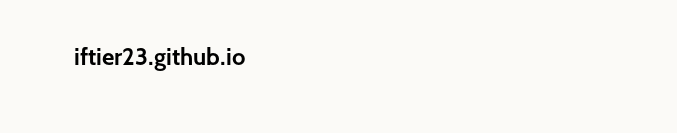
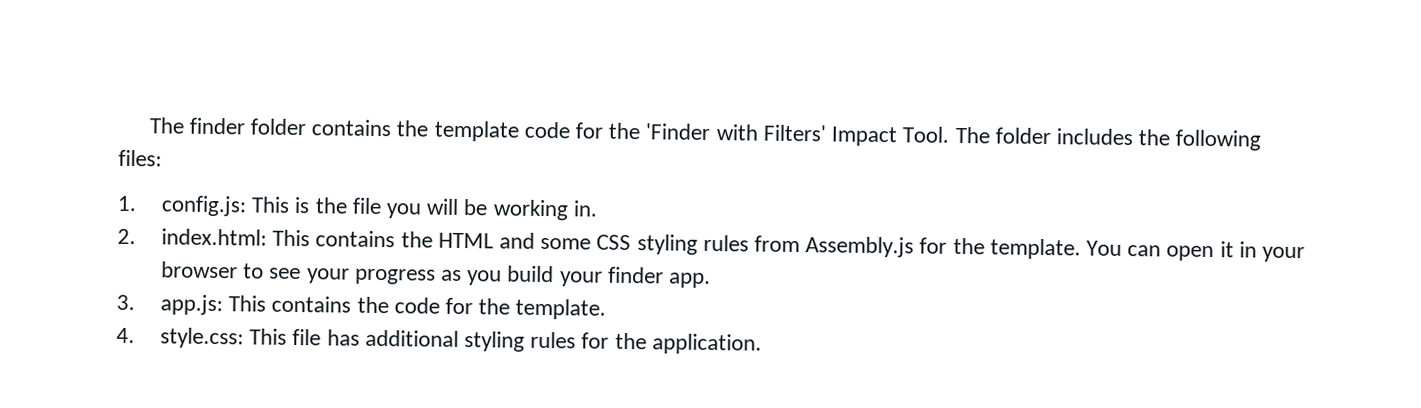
[74,47,245,71] iftier23.github.io -> [148,117,1262,151] [118,149,162,167] [117,195,598,221] [117,228,1306,263] [160,261,711,288] [116,294,607,320] [116,327,762,355] The finder folder contains the template code for the 'Finder with Filters' Impact Tool. The folder includes the following files: // 1. config.js: This is the file you will be working in. // 2. index.html: This contains the HTML and some CSS styling rules from Assembly.js for the template. You can open it in your browser to see your progress as you build your finder app. // 3. app.js: This contains the code for the template. // 4. style.css: This file has additional styling rules for the application.

